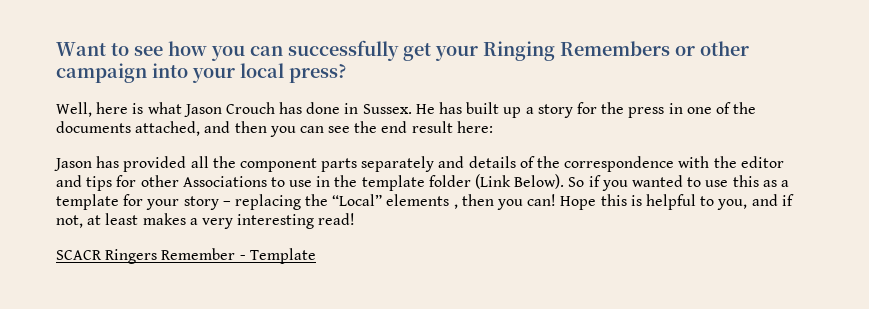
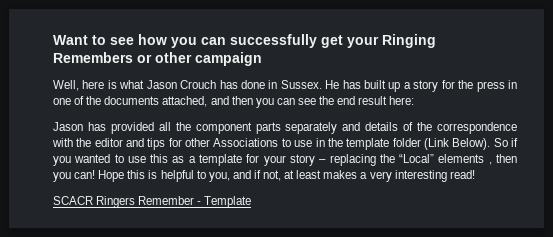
[152,63,347,83] into your local press? -> (262, 59) none

